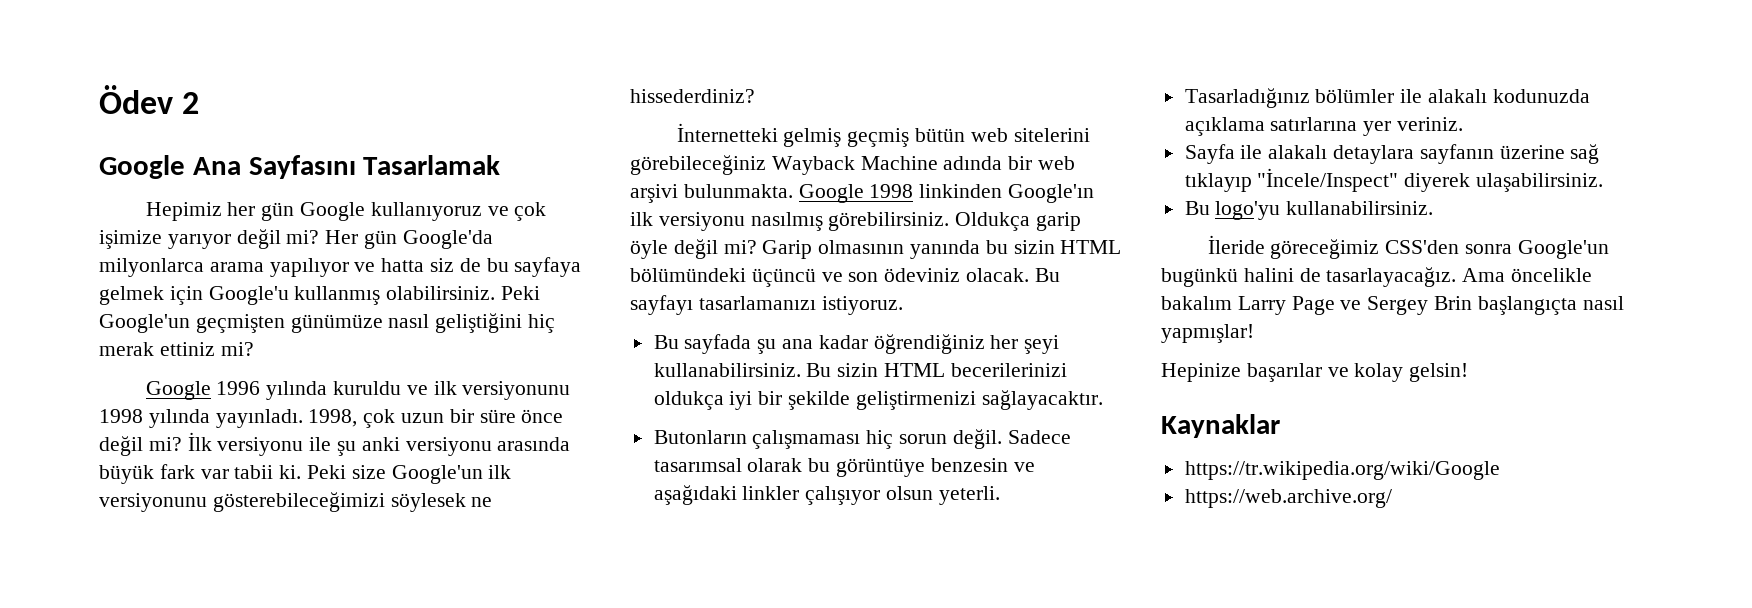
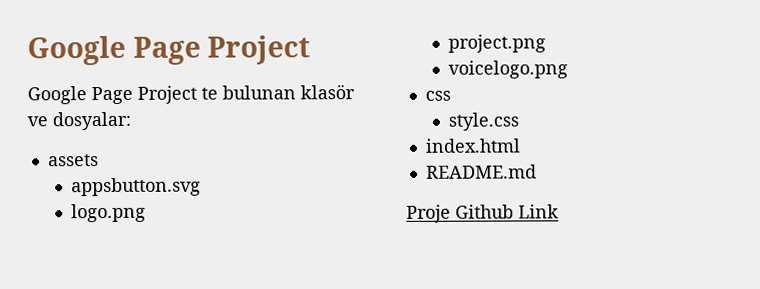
[99,85,200,114] [99,155,501,179] [145,202,547,221] [99,229,493,249] [99,257,582,277] [99,286,541,305] [99,313,556,333] [99,342,254,356] [145,381,571,400] [99,409,564,428] [99,432,571,456] [99,464,512,484] [99,492,493,512] [630,89,755,103] [676,123,1090,147] [630,155,1076,175] [630,184,1095,203] [630,212,1082,231] [630,239,1122,259] [630,268,1060,287] [630,295,903,315] [653,334,1060,354] [653,363,1067,377] [653,390,1103,410] [653,429,1071,449] [653,458,1035,477] [653,485,1000,505] [1184,88,1590,108] [1184,117,1464,136] [1184,144,1600,164] [1184,168,1604,192] [1184,201,1434,220] [1207,235,1609,259] [1161,267,1593,287] [1161,296,1624,315] [1161,324,1254,343] [1161,363,1469,382] [1161,414,1280,438] [1184,461,1500,480] [1184,489,1392,508] Ödev 2 // Google Ana Sayfasını Tasarlamak // Hepimiz her gün Google kullanıyoruz ve çok işimize yarıyor değil mi? Her gün Google'da milyonlarca arama yapılıyor ve hatta siz de bu sayfaya gelmek için Google'u kullanmış olabilirsiniz. Peki Google'un geçmişten günümüze nasıl geliştiğini hiç merak ettiniz mi? // Google 1996 yılında kuruldu ve ilk versiyonunu 1998 yılında yayınladı. 1998, çok uzun bir süre önce değil mi? İlk versiyonu ile şu anki versiyonu arasında büyük fark var tabii ki. Peki size Google'un ilk versiyonunu gösterebileceğimizi söylesek ne hissederdiniz? // İnternetteki gelmiş geçmiş bütün web sitelerini görebileceğiniz Wayback Machine adında bir web arşivi bulunmakta. Google 1998 linkinden Google'ın ilk versiyonu nasılmış görebilirsiniz. Oldukça garip öyle değil mi? Garip olmasının yanında bu sizin HTML bölümündeki üçüncü ve son ödeviniz olacak. Bu sayfayı tasarlamanızı istiyoruz. // Bu sayfada şu ana kadar öğrendiğiniz her şeyi kullanabilirsiniz. Bu sizin HTML becerilerinizi oldukça iyi bir şekilde geliştirmenizi sağlayacaktır. // Butonların çalışmaması hiç sorun değil. Sadece tasarımsal olarak bu görüntüye benzesin ve aşağıdaki linkler çalışıyor olsun yeterli. // Tasarladığınız bölümler ile alakalı kodunuzda açıklama satırlarına yer veriniz. // Sayfa ile alakalı detaylara sayfanın üzerine sağ tıklayıp "İncele/Inspect" diyerek ulaşabilirsiniz. // Bu logo'yu kullanabilirsiniz. // İleride göreceğimiz CSS'den sonra Google'un bugünkü halini de tasarlayacağız. Ama öncelikle bakalım Larry Page ve Sergey Brin başlangıçta nasıl yapmışlar! // Hepinize başarılar ve kolay gelsin! // Kaynaklar // https://tr.wikipedia.org/wiki/Google // https://web.archive.org/ -> [27,35,311,66] [27,84,355,105] [27,111,131,131] [47,154,99,167] [70,177,201,197] [70,203,146,223] [447,34,546,53] [447,60,568,79] [424,90,451,101] [447,112,519,131] [424,138,521,153] [425,164,537,179] [406,204,559,223] Google Page Project // Google Page Project te bulunan klasör ve dosyalar: // assets // appsbutton.svg // logo.png // project.png // voicelogo.png // css // style.css // index.html // README.md // Proje Github Link

